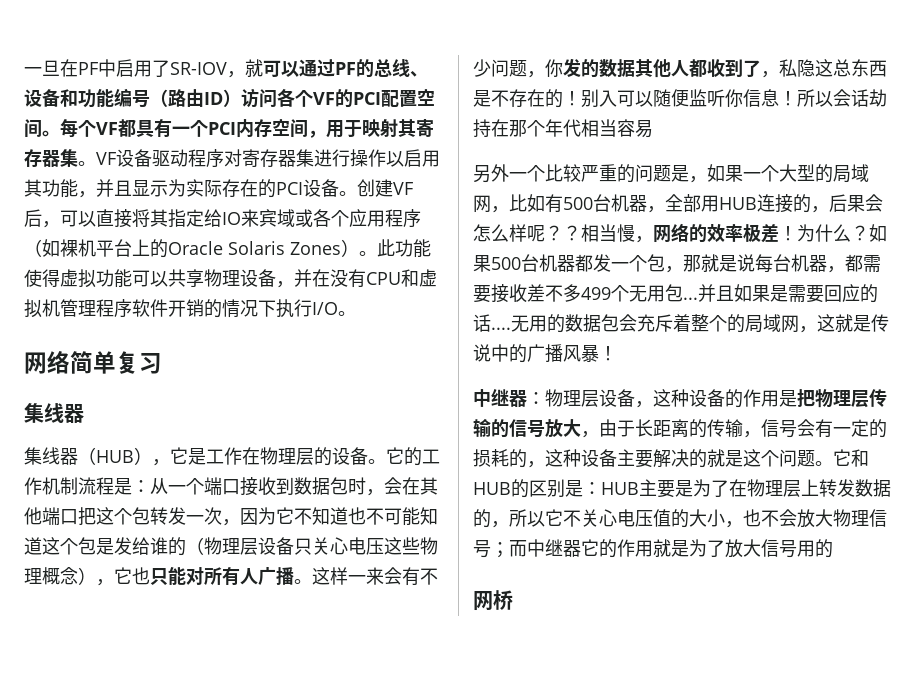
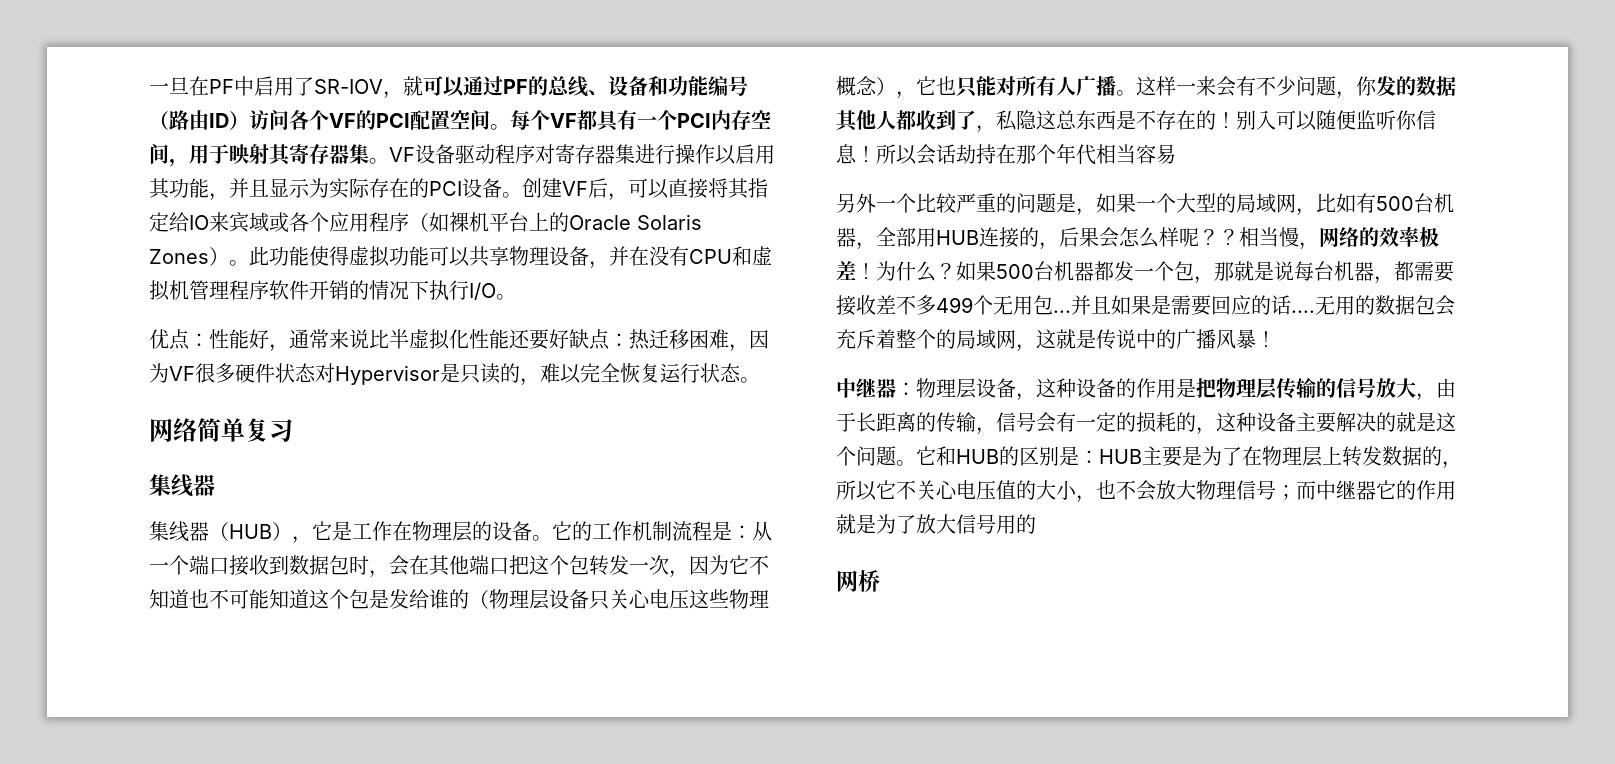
(356, 313) none -> [149,329,769,352] [149,363,760,386] // 优点：性能好，通常来说比半虚拟化性能还要好缺点：热迁移困难，因为VF很多硬件状态对Hypervisor是只读的，难以完全恢复运行状态。

